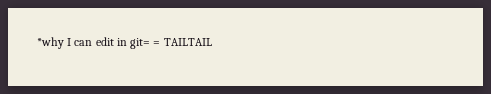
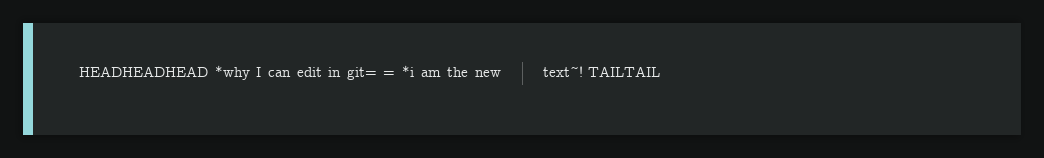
(37, 43) none -> [79,66,208,77] HEADHEADHEAD
(161, 43) none -> [402,65,583,77] *i am the new text~!

